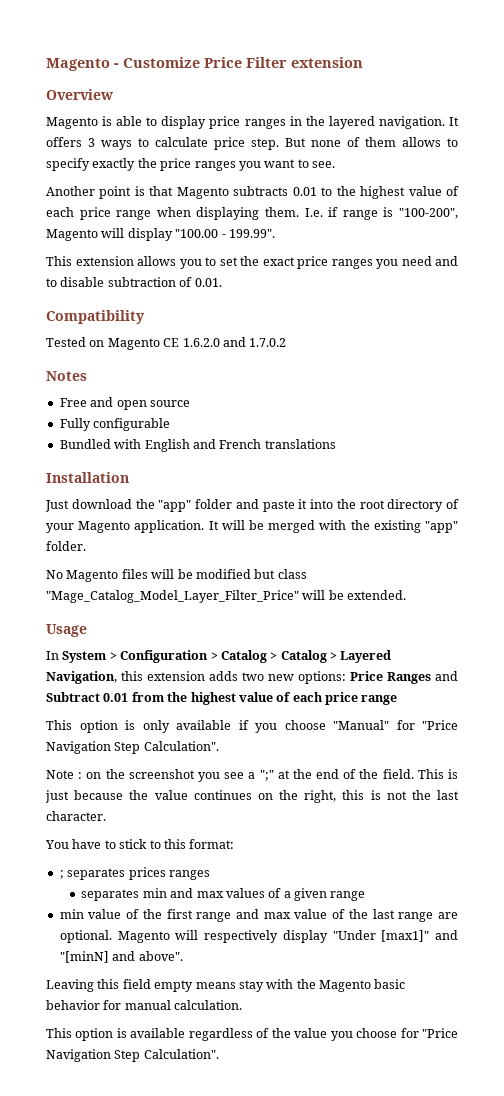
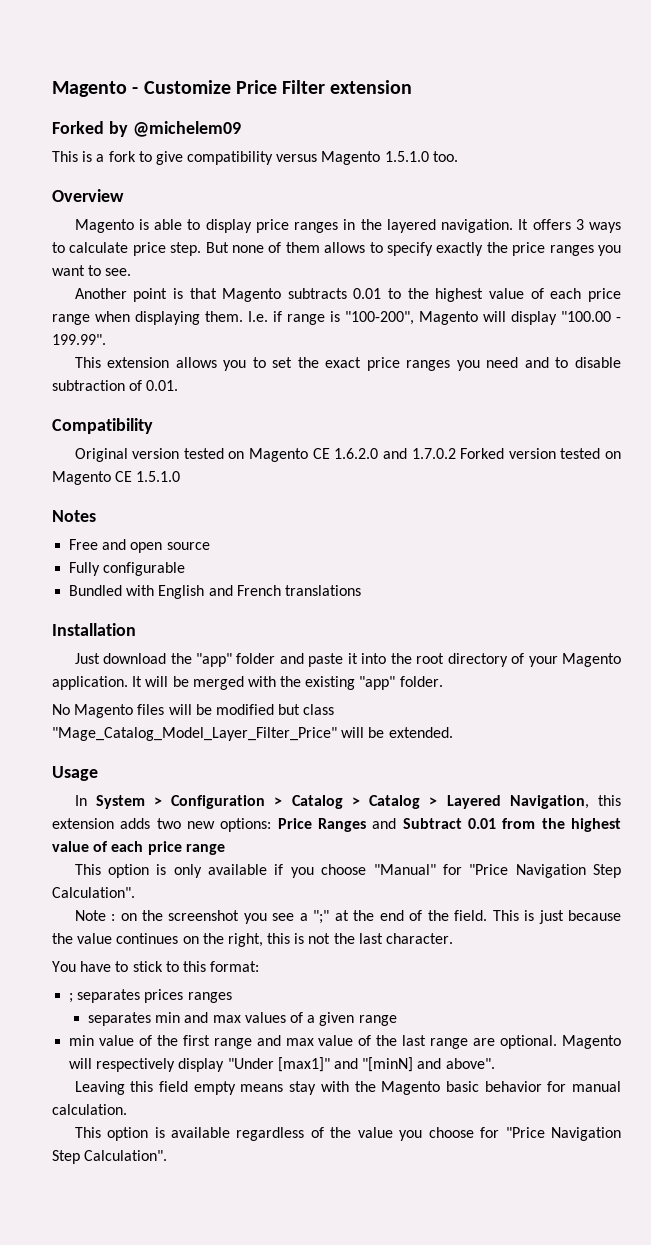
(363, 62) none -> [52,121,241,137] [52,151,458,165] // Forked by @michelem09 // This is a fork to give compatibility versus Magento 1.5.1.0 too.
[46,337,86,347] Tested -> [74,448,224,462] Original version tested
(287, 342) none -> [460,448,621,459] [52,471,181,485] Forked version tested on Magento CE 1.5.1.0

